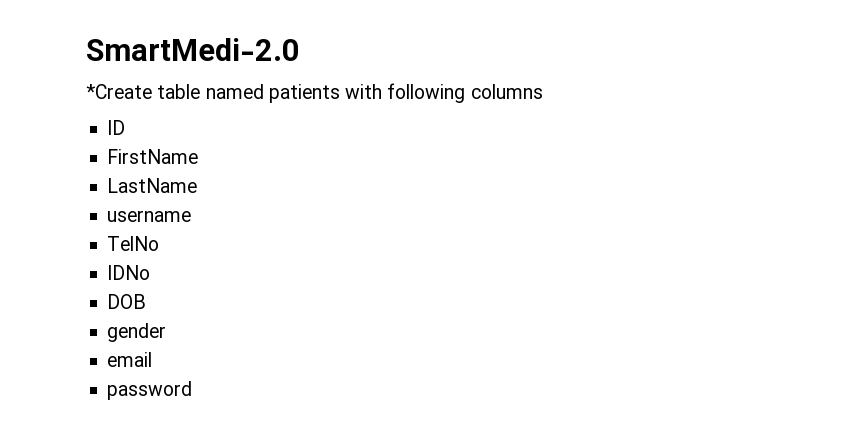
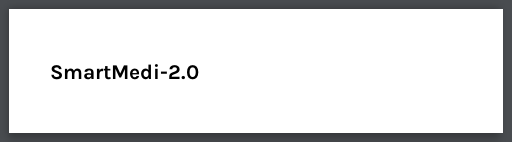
[86,83,543,103] [107,120,126,135] [107,149,199,164] [107,178,198,193] [107,211,192,222] [107,236,160,251] [107,265,151,280] [107,294,147,309] [107,323,167,342] [107,352,153,367] [107,381,193,400] // *Create table named patients with following columns // ID // FirstName // LastName // username // TelNo // IDNo // DOB // gender // email // password -> (199, 72) none

